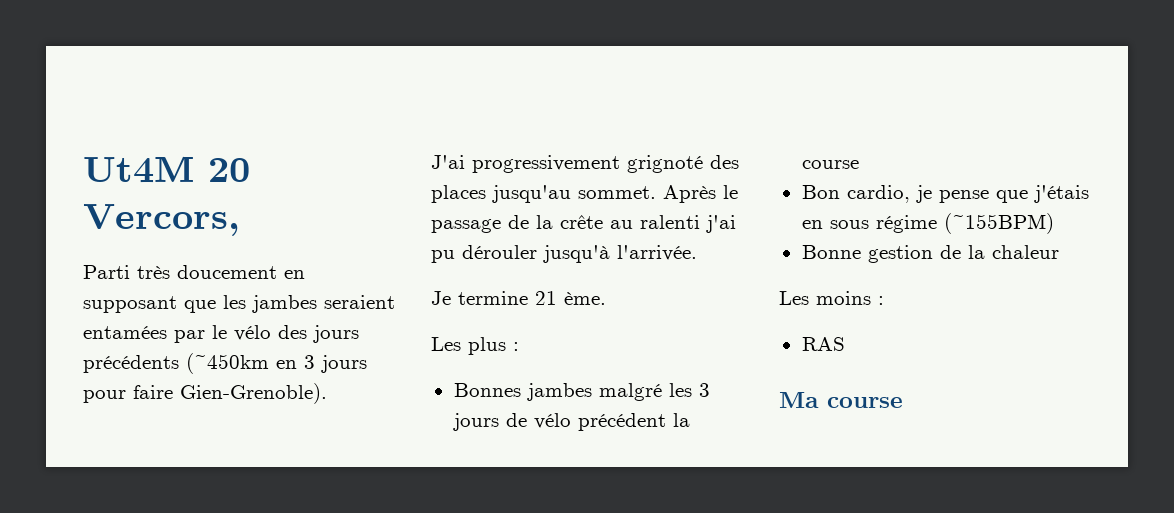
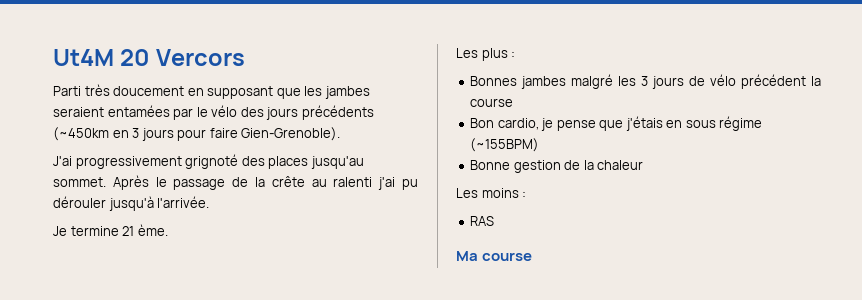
[83,204,240,236] Vercors, -> [155,49,245,66] Vercors

